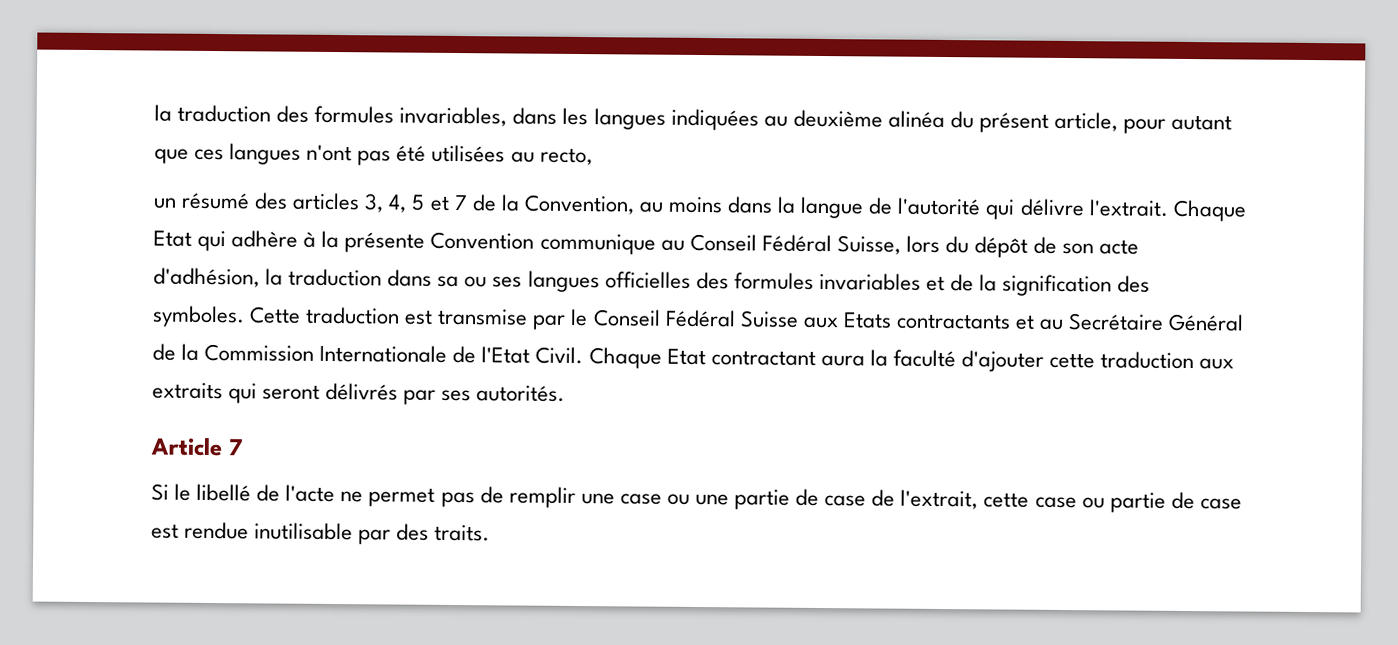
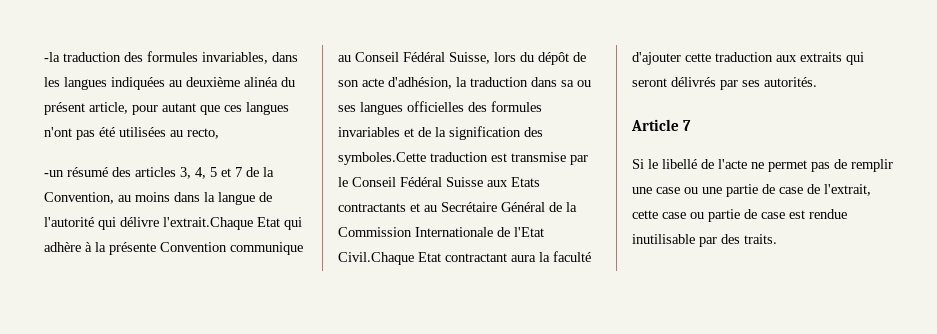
[154,104,172,122] la -> [44,52,60,62] -la
[153,197,177,209] un -> [44,170,64,177] -un
[1088,199,1247,222] l'extrait. Chaque -> [163,217,253,230] l'extrait.Chaque
[152,305,302,328] symboles. Cette -> [338,152,426,165] symboles.Cette
[535,346,662,369] Civil. Chaque -> [338,252,414,265] Civil.Chaque

